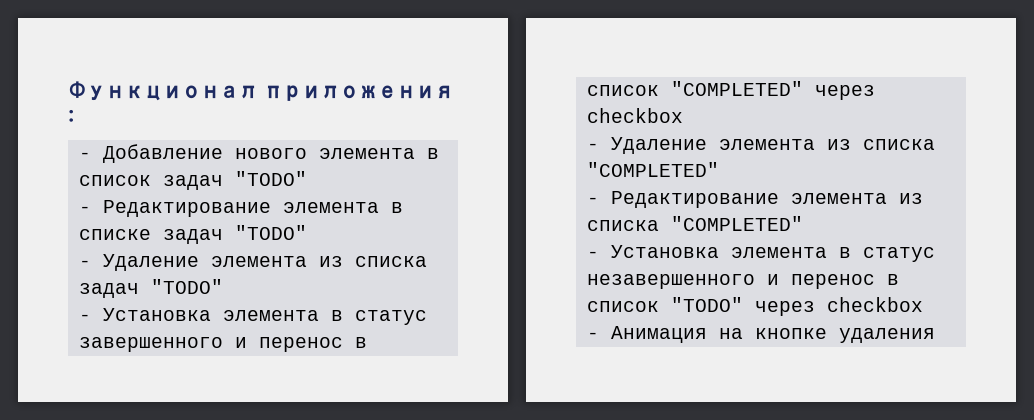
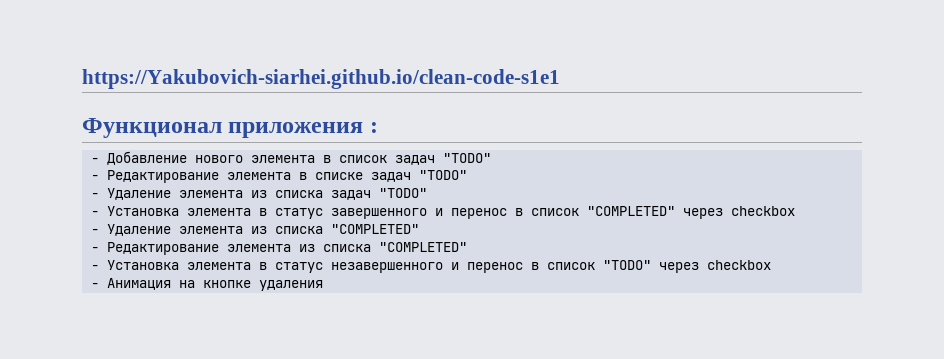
(68, 91) none -> [82,69,560,89] https://Yakubovich-siarhei.github.io/clean-code-s1e1 //

